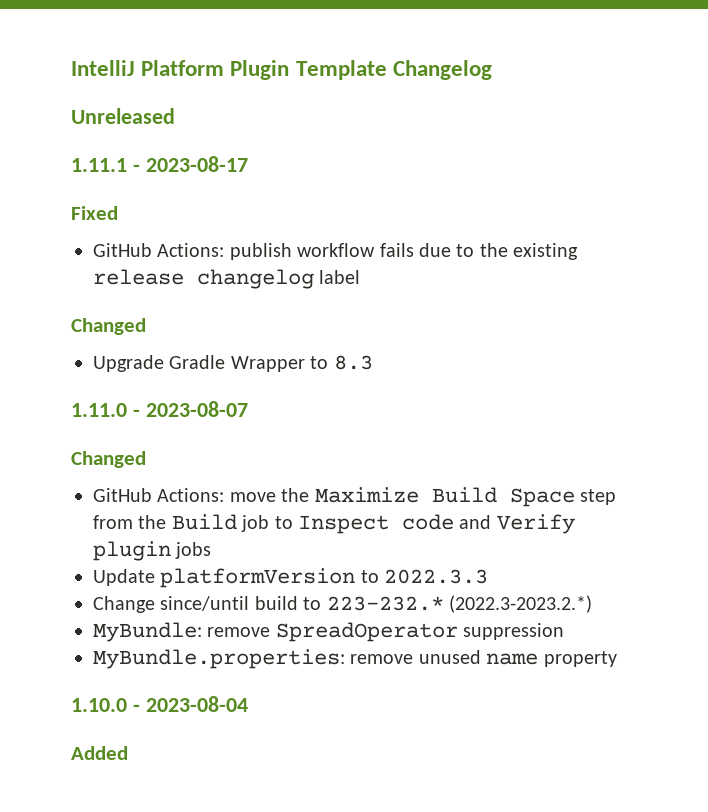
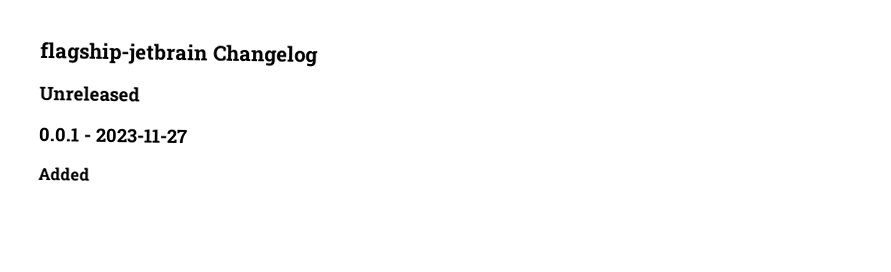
[71,60,492,80] [71,108,175,124] [71,156,248,172] [71,206,118,220] [93,243,579,260] [93,269,361,289] [71,318,146,335] [93,355,373,372] [71,401,248,417] [71,451,146,468] [93,487,616,507] [93,514,575,534] [93,541,212,561] [93,568,489,588] [93,595,592,613] [93,622,565,642] [93,649,617,669] [71,696,248,712] IntelliJ Platform Plugin Template Changelog // Unreleased // 1.11.1 - 2023-08-17 // Fixed // GitHub Actions: publish workflow fails due to the existing release changelog label // Changed // Upgrade Gradle Wrapper to 8.3 // 1.11.0 - 2023-08-07 // Changed // GitHub Actions: move the Maximize Build Space step from the Build job to Inspect code and Verify plugin jobs // Update platformVersion to 2022.3.3 // Change since/until build to 223-232.* (2022.3-2023.2.*) // MyBundle: remove SpreadOperator suppression // MyBundle.properties: remove unused name property // 1.10.0 - 2023-08-04 -> [40,41,318,68] [39,84,140,103] [38,126,188,145] flagship-jetbrain Changelog // Unreleased // 0.0.1 - 2023-11-27

